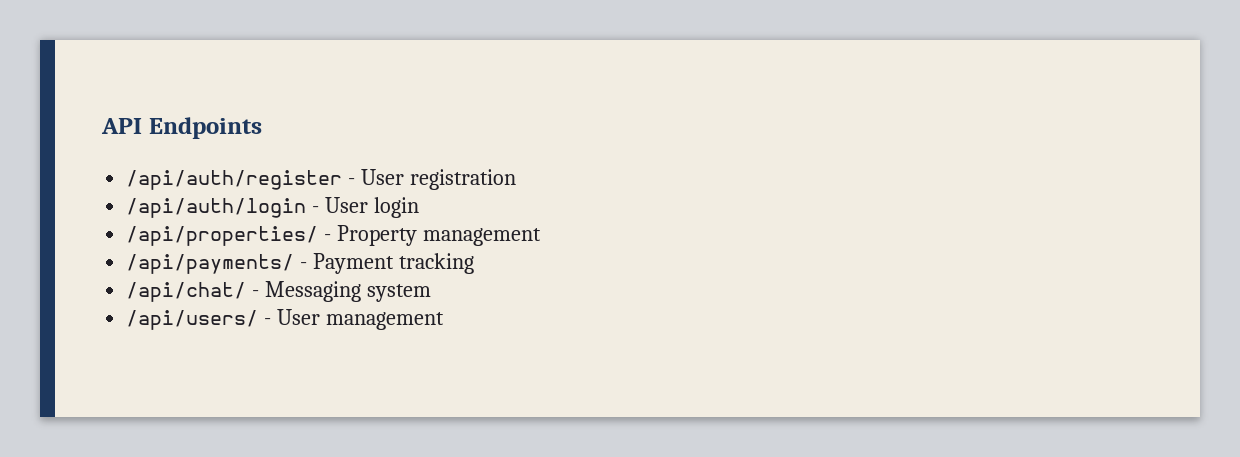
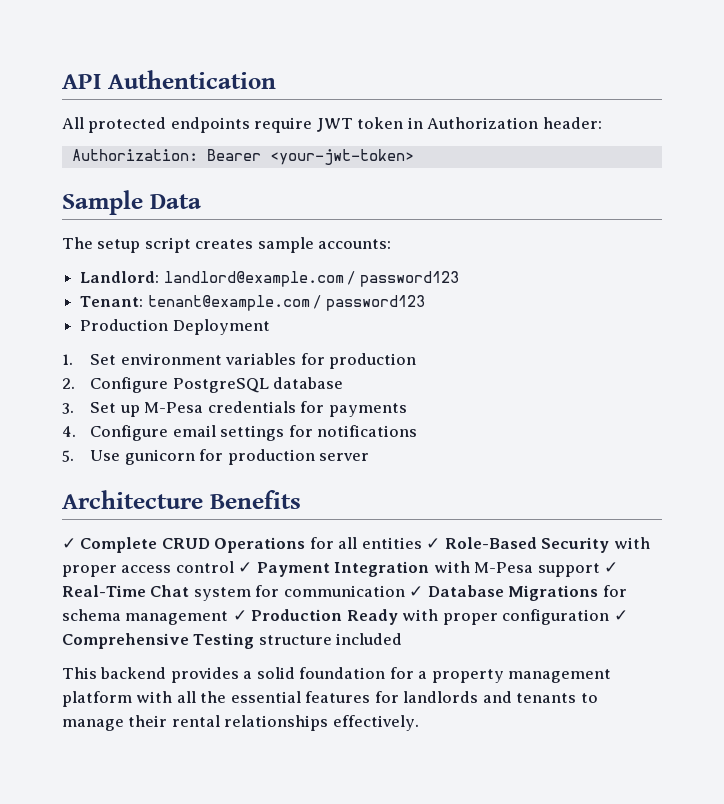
[148,117,262,139] [126,169,517,190] [126,197,420,218] [126,225,542,246] [126,253,475,274] [126,281,432,302] [126,309,445,330] Endpoints // /api/auth/register - User registration // /api/auth/login - User login // /api/properties/ - Property management // /api/payments/ - Payment tracking // /api/chat/ - Messaging system // /api/users/ - User management -> [107,70,276,89] [62,117,602,133] [71,149,414,165] [62,190,201,215] [62,237,392,253] [80,271,459,287] [80,295,425,311] [80,319,270,335] [62,353,417,369] [62,377,344,393] [62,401,407,417] [62,425,418,441] [62,449,370,465] [62,490,301,509] [62,537,650,553] [62,561,619,577] [62,585,627,601] [62,609,628,625] [62,633,403,649] [62,667,612,683] [62,691,598,707] [62,715,419,731] Authentication // All protected endpoints require JWT token in Authorization header: // Authorization: Bearer <your-jwt-token> // Sample Data // The setup script creates sample accounts: // Landlord: landlord@example.com / password123 // Tenant: tenant@example.com / password123 // Production Deployment // 1. Set environment variables for production // 2. Configure PostgreSQL database // 3. Set up M-Pesa credentials for payments // 4. Configure email settings for notifications // 5. Use gunicorn for production server // Architecture Benefits // ✓ Complete CRUD Operations for all entities ✓ Role-Based Security with proper access control ✓ Payment Integration with M-Pesa support ✓ Real-Time Chat system for communication ✓ Database Migrations for schema management ✓ Production Ready with proper configuration ✓ Comprehensive Testing structure included // This backend provides a solid foundation for a property management platform with all the essential features for landlords and tenants to manage their rental relationships effectively.

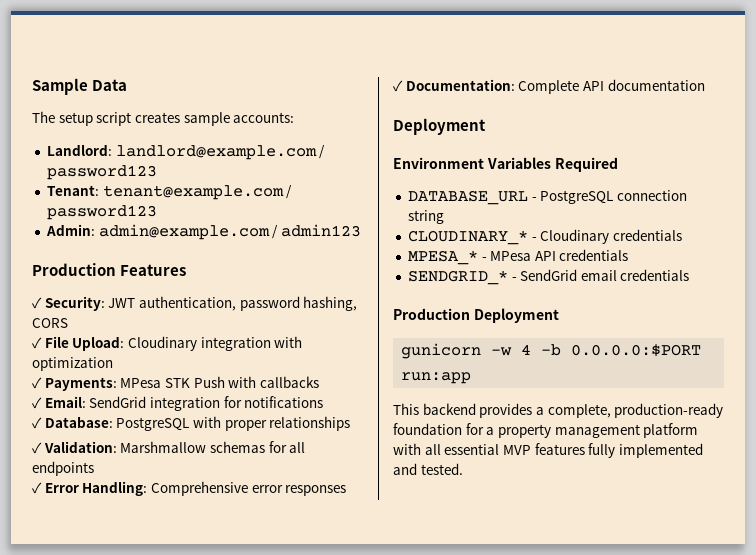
[62,70,276,89] [62,117,602,133] [71,149,414,165] API Authentication // All protected endpoints require JWT token in Authorization header: // Authorization: Bearer <your-jwt-token> // -> (32, 86) none
[80,319,270,335] [62,353,417,369] [62,377,344,393] [62,401,407,417] [62,425,418,441] [62,449,370,465] [62,490,301,509] [62,537,650,553] [62,561,619,577] [62,585,627,601] [62,609,628,625] [62,633,403,649] Production Deployment // 1. Set environment variables for production // 2. Configure PostgreSQL database // 3. Set up M-Pesa credentials for payments // 4. Configure email settings for notifications // 5. Use gunicorn for production server // Architecture Benefits // ✓ Complete CRUD Operations for all entities ✓ Role-Based Security with proper access control ✓ Payment Integration with M-Pesa support ✓ Real-Time Chat system for communication ✓ Database Migrations for schema management ✓ Production Ready with proper configuration ✓ Comprehensive Testing structure included -> [45,224,361,240] [32,263,187,276] [32,296,358,311] [32,318,68,328] [32,336,303,351] [32,357,113,371] [32,376,319,391] [32,396,324,411] [32,416,351,431] [32,441,306,454] [32,461,94,476] [32,481,347,496] [393,79,705,94] [393,118,486,135] [393,157,618,172] [407,190,687,205] [407,210,444,224] [407,229,682,245] [407,249,629,265] [407,269,690,285] [393,308,559,323] [401,343,702,359] [401,372,472,384] Admin: admin@example.com / admin123 // Production Features // ✓ Security: JWT authentication, password hashing, CORS // ✓ File Upload: Cloudinary integration with optimization // ✓ Payments: MPesa STK Push with callbacks // ✓ Email: SendGrid integration for notifications // ✓ Database: PostgreSQL with proper relationships // ✓ Validation: Marshmallow schemas for all endpoints // ✓ Error Handling: Comprehensive error responses // ✓ Documentation: Complete API documentation // Deployment // Environment Variables Required // DATABASE_URL - PostgreSQL connection string // CLOUDINARY_* - Cloudinary credentials // MPESA_* - MPesa API credentials // SENDGRID_* - SendGrid email credentials // Production Deployment // gunicorn -w 4 -b 0.0.0.0:$PORT run:app
[256,667,295,679] solid -> [547,403,724,418] complete, production-ready
[200,691,598,703] [62,715,419,731] the essential features for landlords and tenants to manage their rental relationships effectively. -> [444,443,703,458] [393,463,463,475] essential MVP features fully implemented and tested.

